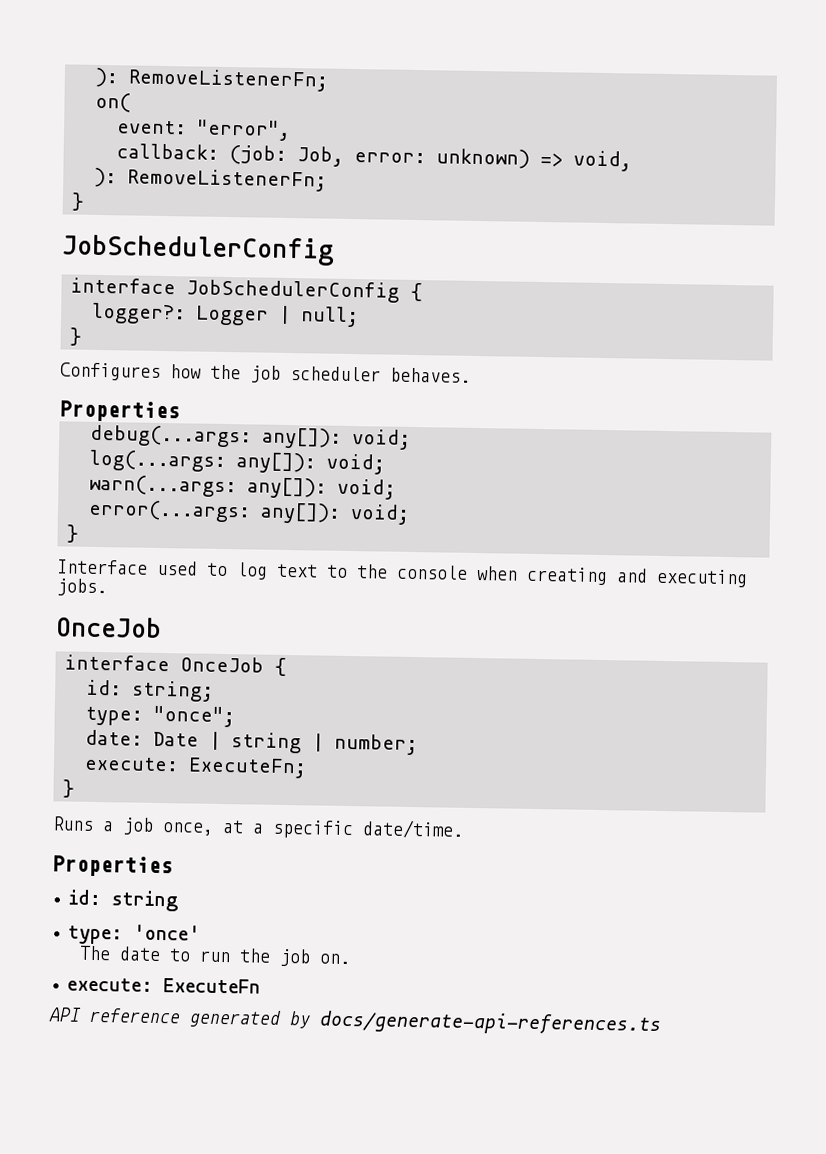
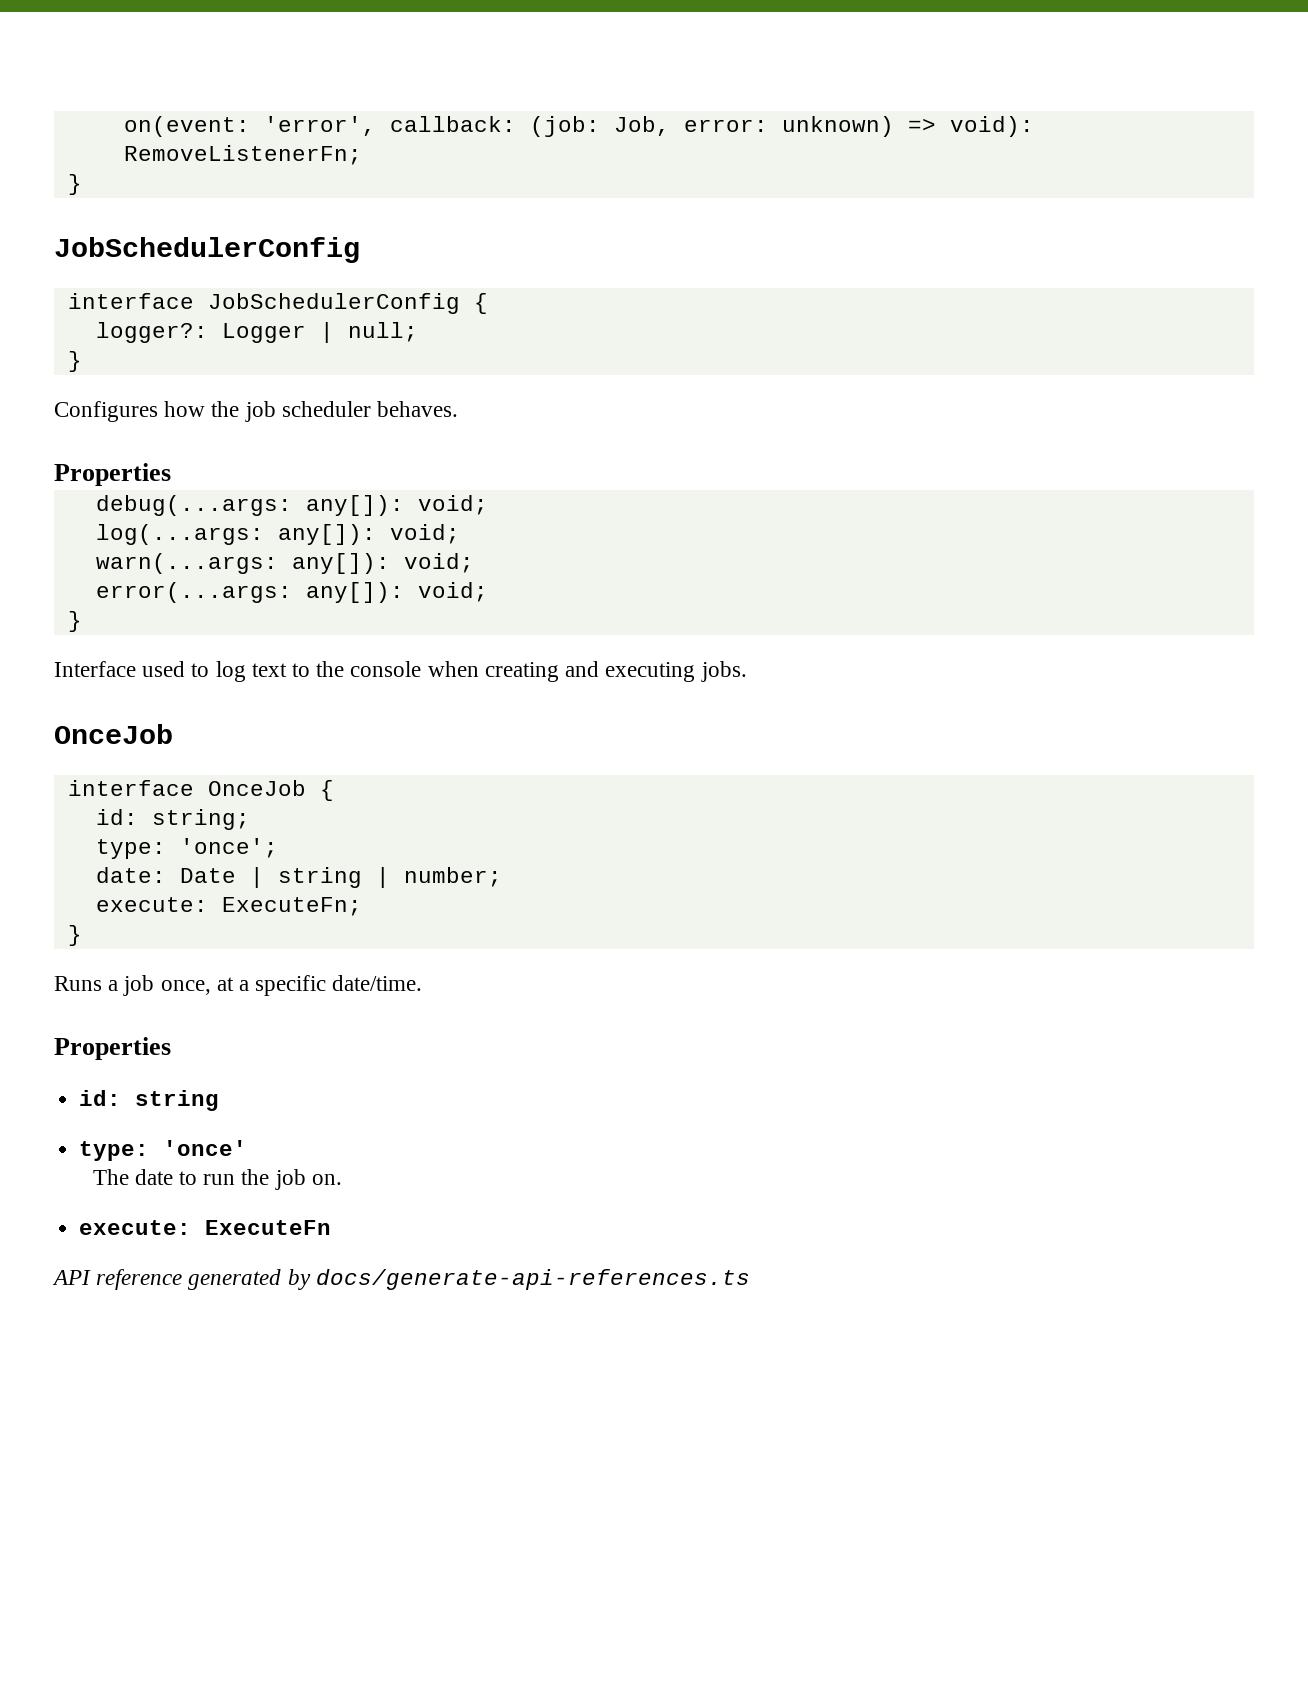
[95,67,329,92] [95,92,131,113] [117,119,291,141] ): RemoveListenerFn; // on( // event: "error", // -> [123,116,376,137] on(event: 'error',
[573,150,632,172] [94,167,117,188] void, // ): -> [949,116,1034,137] void):
[153,705,235,728] "once"; -> [179,838,278,858] 'once';

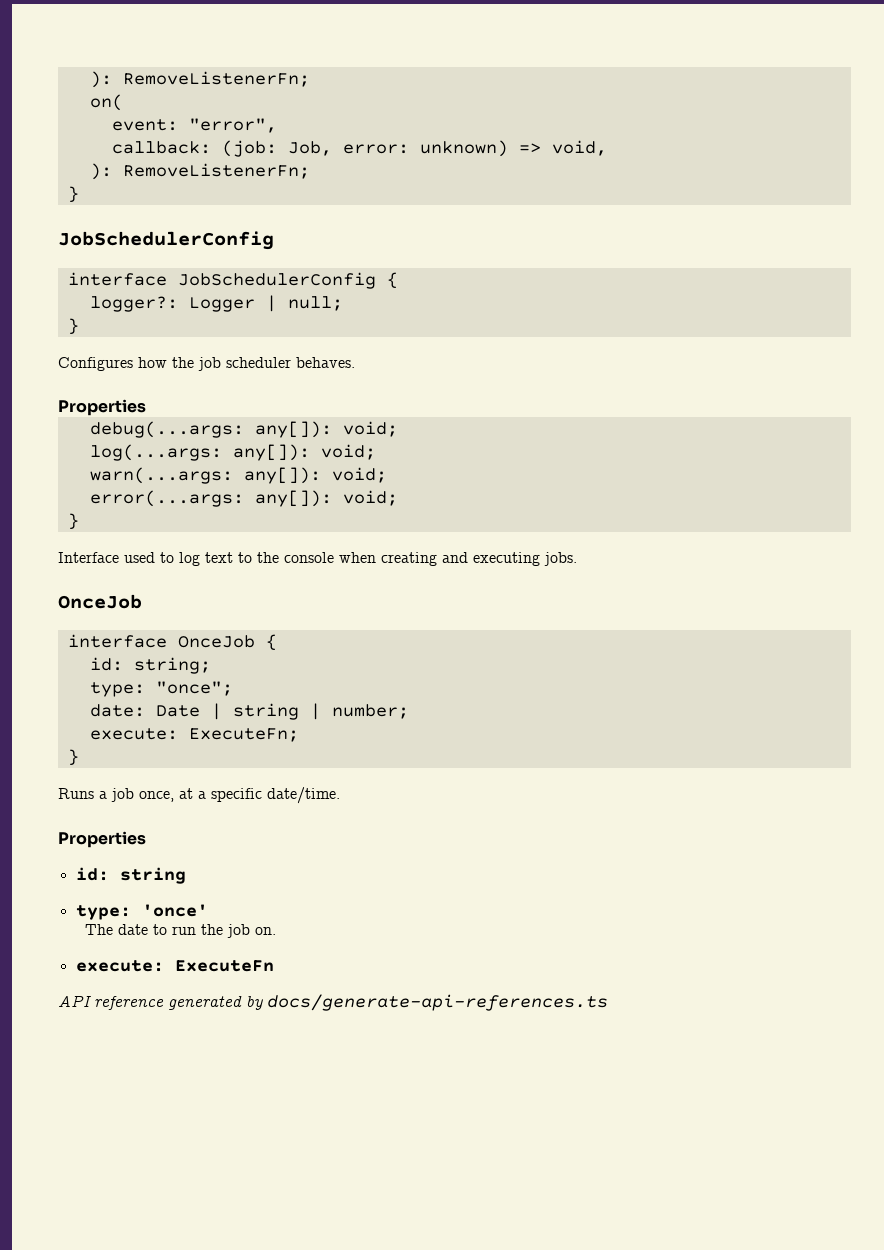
[123,116,376,137] on(event: 'error', -> [89,71,310,88] [89,94,123,111] [111,118,277,133] ): RemoveListenerFn; // on( // event: "error", //
[949,116,1034,137] void): -> [551,140,607,156] [89,163,112,180] void, // ):
[179,838,278,858] 'once'; -> [155,681,233,696] "once";

